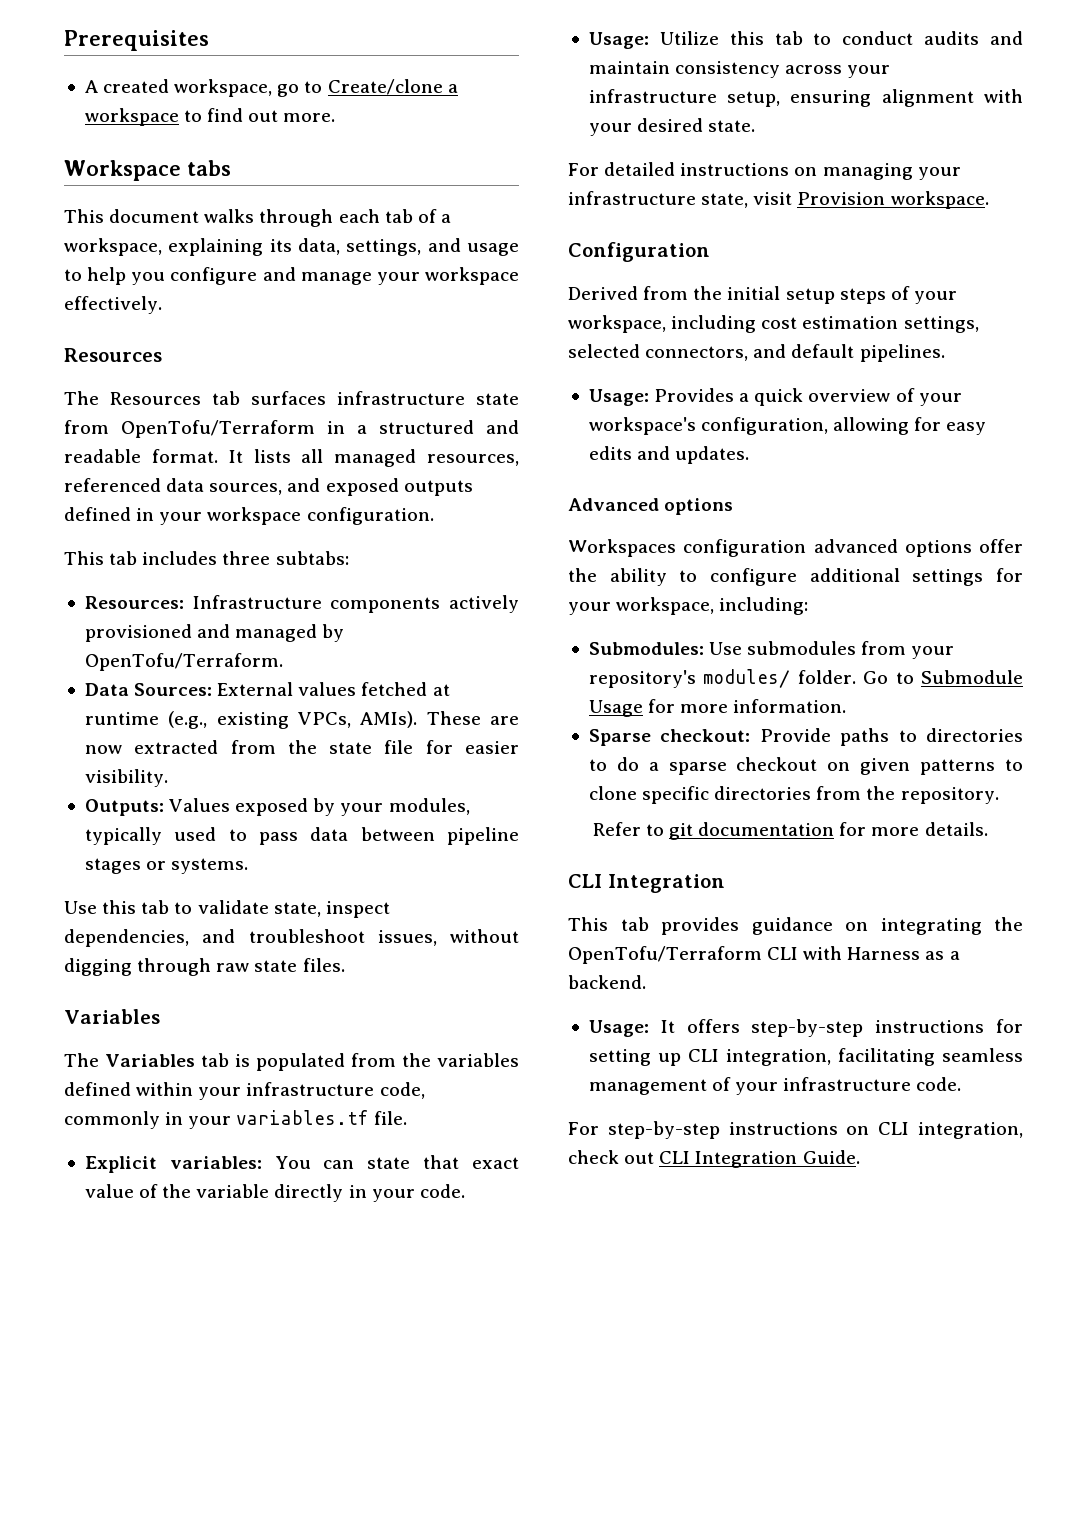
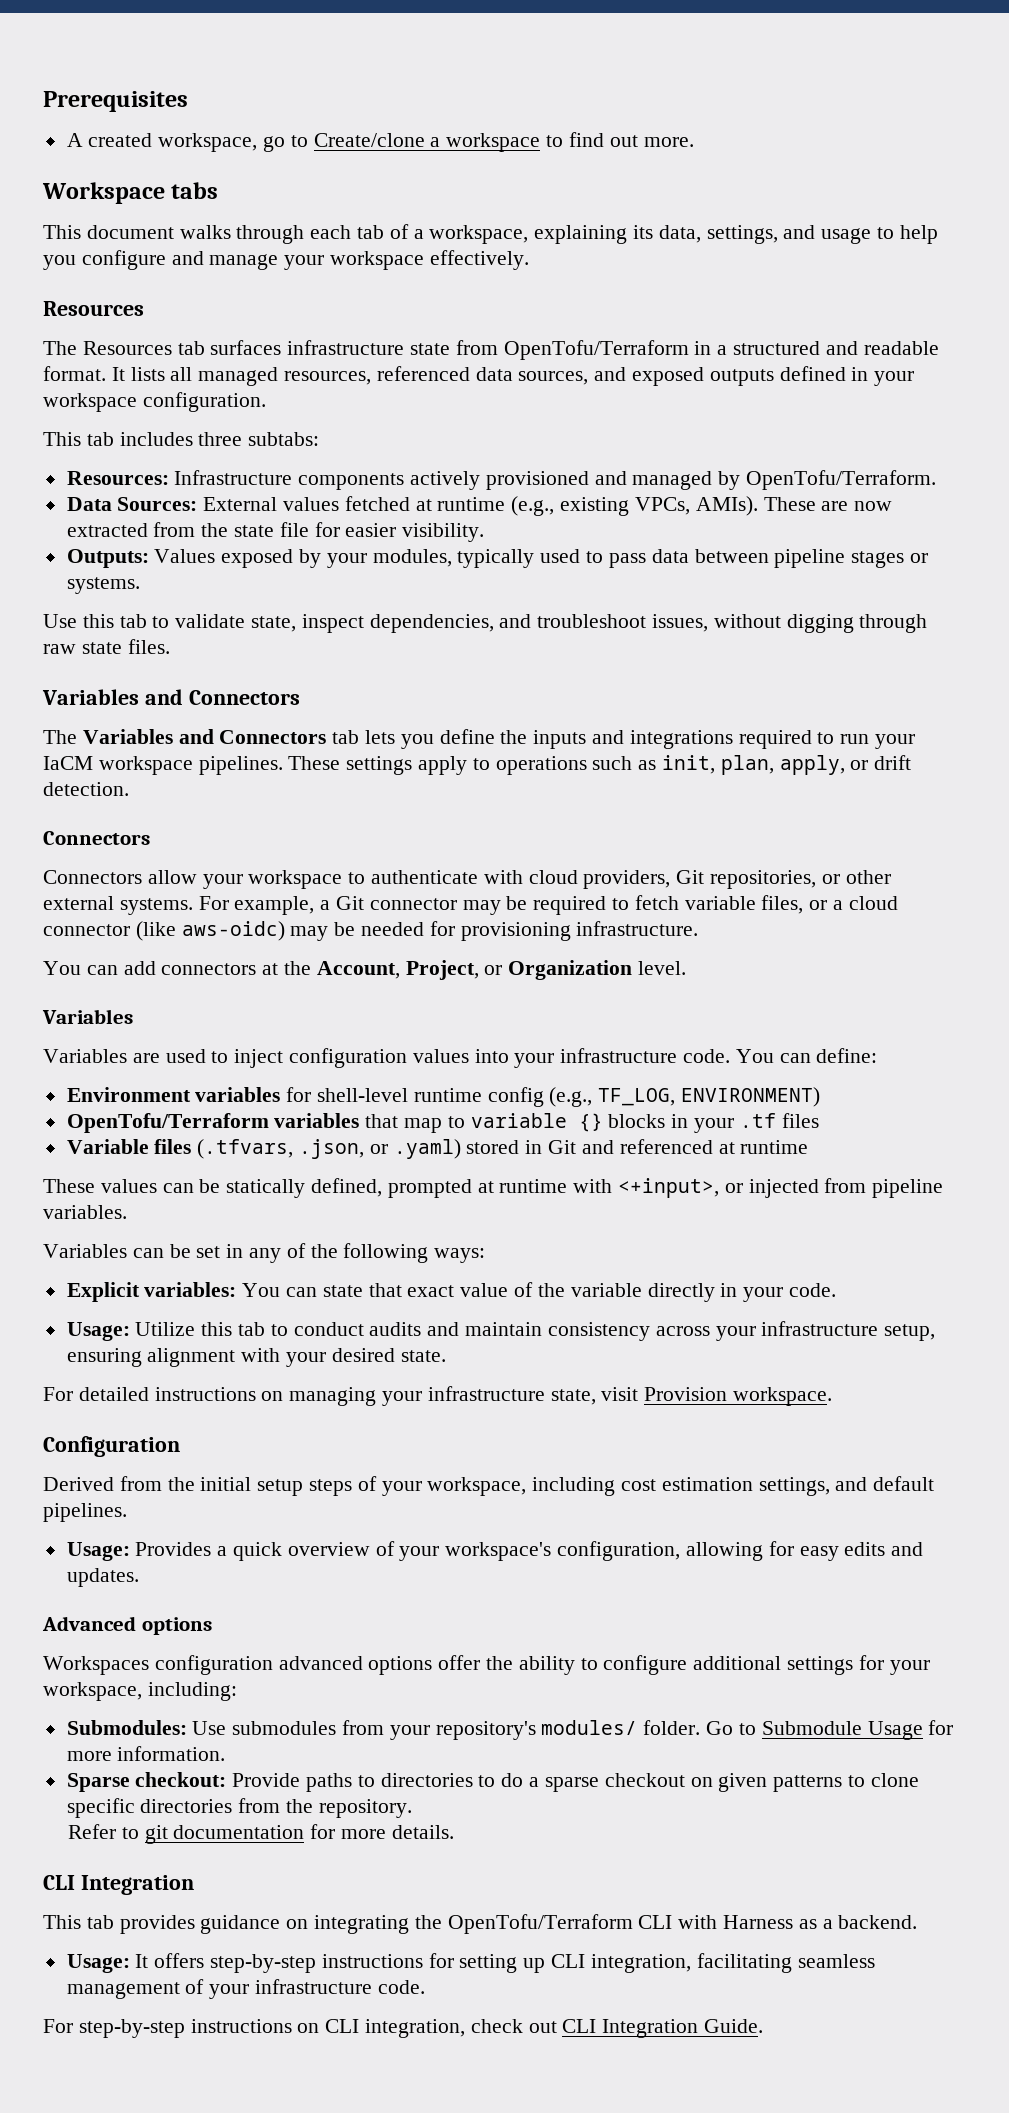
(160, 1016) none -> [144,689,300,705] and Connectors
[200,1053,519,1071] [64,1082,425,1100] [64,1110,407,1129] tab is populated from the variables defined within your infrastructure code, commonly in your variables.tf file. -> [178,729,916,749] [43,755,912,775] [43,782,129,796] [43,831,150,845] [43,870,891,889] [43,895,898,915] [43,921,699,941] [43,960,687,980] [42,1009,133,1024] [43,1048,878,1068] [66,1087,821,1107] [66,1113,819,1133] [66,1139,809,1159] [43,1178,944,1198] [43,1205,127,1219] [43,1243,486,1263] and Connectors tab lets you define the inputs and integrations required to run your IaCM workspace pipelines. These settings apply to operations such as init, plan, apply, or drift detection. // Connectors // Connectors allow your workspace to authenticate with cloud providers, Git repositories, or other external systems. For example, a Git connector may be required to fetch variable files, or a cloud connector (like aws-oidc) may be needed for provisioning infrastructure. // You can add connectors at the Account, Project, or Organization level. // Variables // Variables are used to inject configuration values into your infrastructure code. You can define: // Environment variables for shell-level runtime config (e.g., TF_LOG, ENVIRONMENT) // OpenTofu/Terraform variables that map to variable {} blocks in your .tf files // Variable files (.tfvars, .json, or .yaml) stored in Git and referenced at runtime // These values can be statically defined, prompted at runtime with <+input>, or injected from pipeline variables. // Variables can be set in any of the following ways:
[568,344,749,361] selected connectors, -> (830, 1486) none

